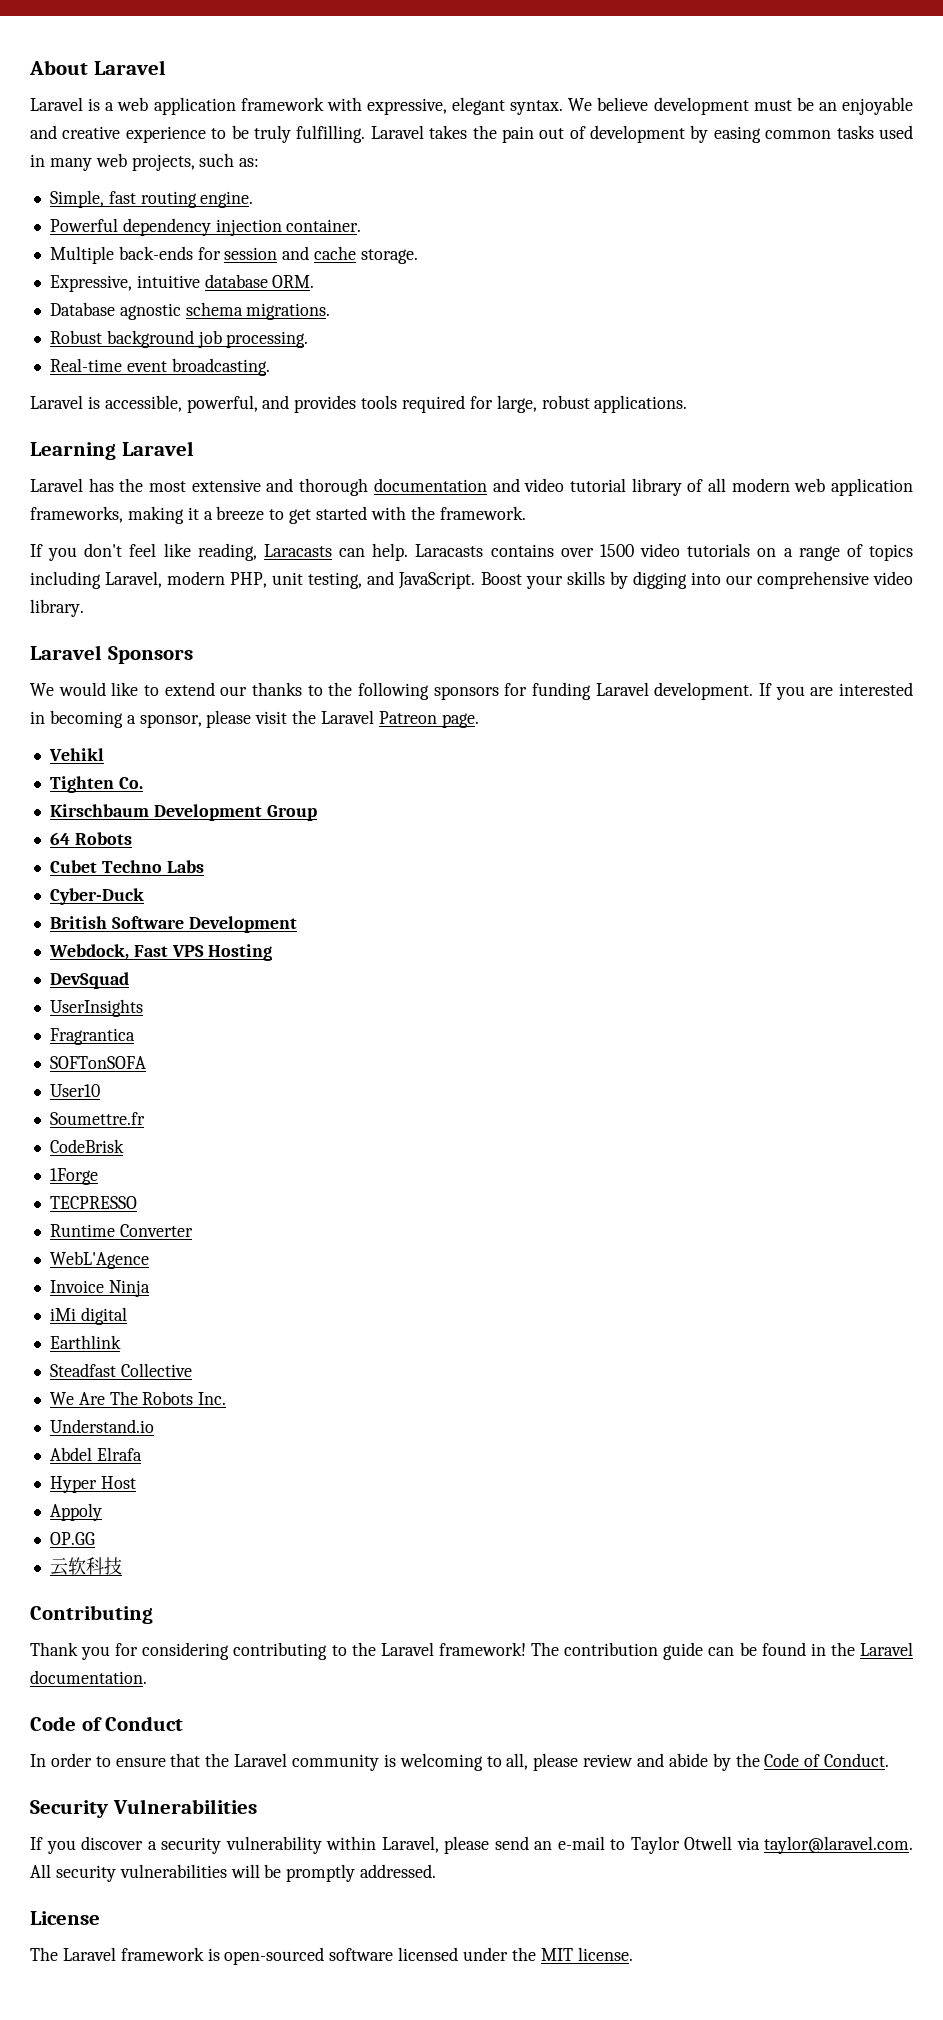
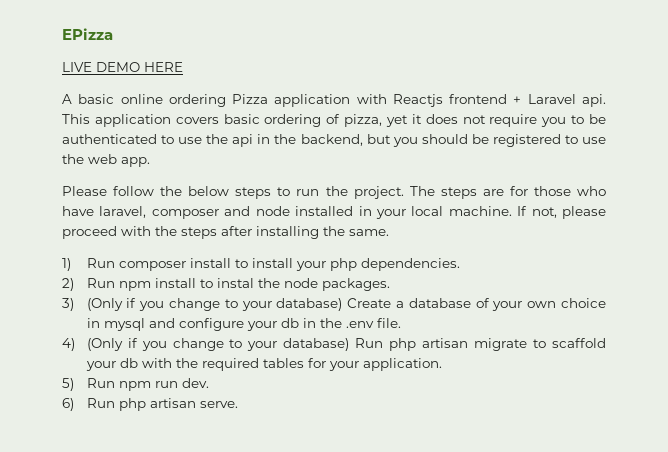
[29,60,166,75] [30,97,913,115] [30,125,914,143] [30,153,260,171] [49,190,254,208] [49,218,362,236] [49,246,418,264] [49,274,315,292] [49,302,331,320] [49,330,309,348] [49,358,270,376] [30,395,688,413] [30,441,194,460] [30,478,913,496] [30,506,526,524] [30,543,913,561] [30,571,913,589] [30,599,84,617] [30,645,193,664] [30,682,913,700] [30,710,479,728] [48,748,104,761] [49,776,143,793] [49,804,317,821] [49,832,132,845] [49,860,204,873] [49,888,144,905] [49,916,297,933] [48,944,273,961] [49,972,129,989] [49,999,143,1017] [49,1028,135,1045] [49,1056,146,1069] [49,1084,100,1097] [49,1112,145,1125] [49,1139,124,1153] [49,1168,98,1185] [49,1196,137,1209] [49,1224,193,1237] [49,1251,149,1269] [49,1280,150,1297] [49,1307,127,1325] [49,1335,121,1349] [49,1363,192,1377] [49,1391,227,1405] [49,1419,154,1433] [49,1447,142,1461] [49,1476,136,1493] [49,1503,102,1521] [49,1532,95,1545] [49,1557,122,1576] [30,1605,153,1624] [30,1642,914,1660] [30,1670,147,1684] [30,1716,184,1731] [30,1753,890,1771] [30,1799,257,1818] [30,1836,913,1854] [30,1864,437,1882] [30,1911,100,1925] [30,1947,633,1965] About Laravel // Laravel is a web application framework with expressive, elegant syntax. We believe development must be an enjoyable and creative experience to be truly fulfilling. Laravel takes the pain out of development by easing common tasks used in many web projects, such as: // Simple, fast routing engine. // Powerful dependency injection container. // Multiple back-ends for session and cache storage. // Expressive, intuitive database ORM. // Database agnostic schema migrations. // Robust background job processing. // Real-time event broadcasting. // Laravel is accessible, powerful, and provides tools required for large, robust applications. // Learning Laravel // Laravel has the most extensive and thorough documentation and video tutorial library of all modern web application frameworks, making it a breeze to get started with the framework. // If you don't feel like reading, Laracasts can help. Laracasts contains over 1500 video tutorials on a range of topics including Laravel, modern PHP, unit testing, and JavaScript. Boost your skills by digging into our comprehensive video library. // Laravel Sponsors // We would like to extend our thanks to the following sponsors for funding Laravel development. If you are interested in becoming a sponsor, please visit the Laravel Patreon page. // Vehikl // Tighten Co. // Kirschbaum Development Group // 64 Robots // Cubet Techno Labs // Cyber-Duck // British Software Development // Webdock, Fast VPS Hosting // DevSquad // UserInsights // Fragrantica // SOFTonSOFA // User10 // Soumettre.fr // CodeBrisk // 1Forge // TECPRESSO // Runtime Converter // WebL'Agence // Invoice Ninja // iMi digital // Earthlink // Steadfast Collective // We Are The Robots Inc. // Understand.io // Abdel Elrafa // Hyper Host // Appoly // OP.GG // 云软科技 // Contributing // Thank you for considering contributing to the Laravel framework! The contribution guide can be found in the Laravel documentation. // Code of Conduct // In order to ensure that the Laravel community is welcoming to all, please review and abide by the Code of Conduct. // Security Vulnerabilities // If you discover a security vulnerability within Laravel, please send an e-mail to Taylor Otwell via taylor@laravel.com. All security vulnerabilities will be promptly addressed. // License // The Laravel framework is open-sourced software licensed under the MIT license. -> [62,28,113,40] [62,62,183,72] [62,94,606,107] [62,114,606,127] [62,134,606,147] [62,154,150,167] [62,186,606,199] [62,206,606,219] [62,226,389,239] [62,258,460,271] [62,278,390,291] [62,298,607,311] [86,318,401,331] [62,338,606,351] [85,358,442,371] [62,378,209,391] [62,398,238,411] EPizza // LIVE DEMO HERE // A basic online ordering Pizza application with Reactjs frontend + Laravel api. This application covers basic ordering of pizza, yet it does not require you to be authenticated to use the api in the backend, but you should be registered to use the web app. // Please follow the below steps to run the project. The steps are for those who have laravel, composer and node installed in your local machine. If not, please proceed with the steps after installing the same. // 1) Run composer install to install your php dependencies. // 2) Run npm install to instal the node packages. // 3) (Only if you change to your database) Create a database of your own choice in mysql and configure your db in the .env file. // 4) (Only if you change to your database) Run php artisan migrate to scaffold your db with the required tables for your application. // 5) Run npm run dev. // 6) Run php artisan serve.

